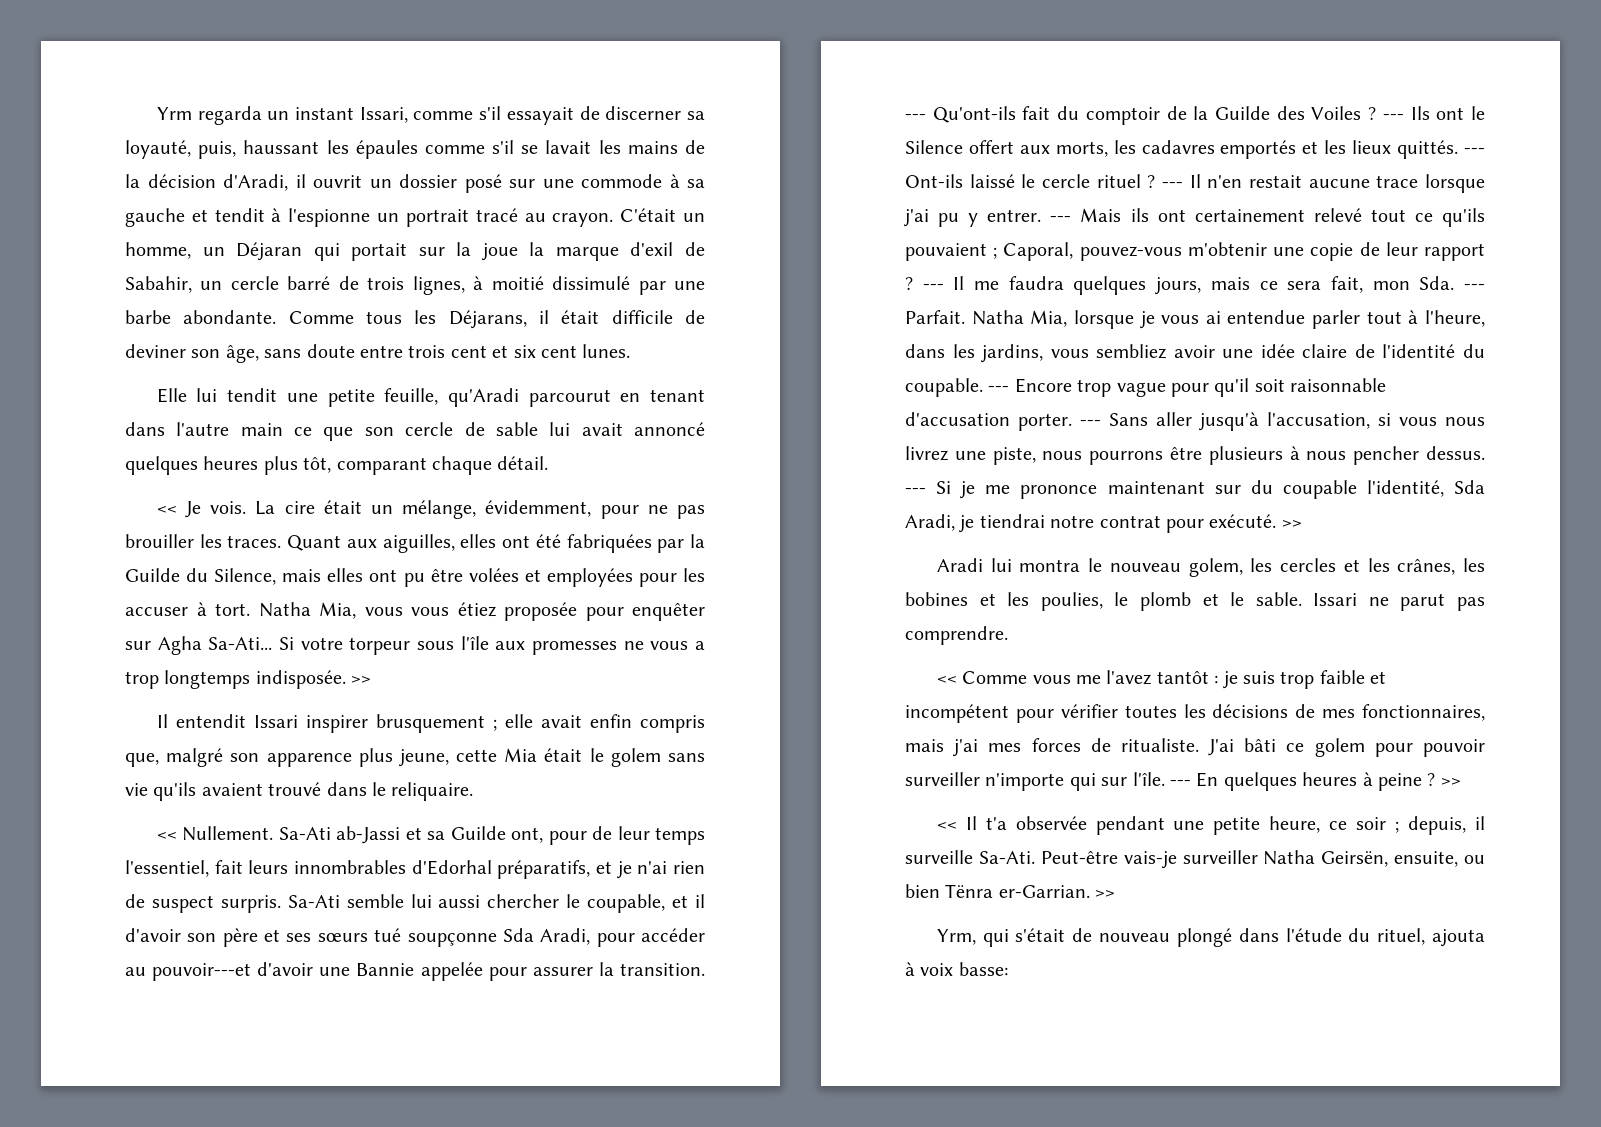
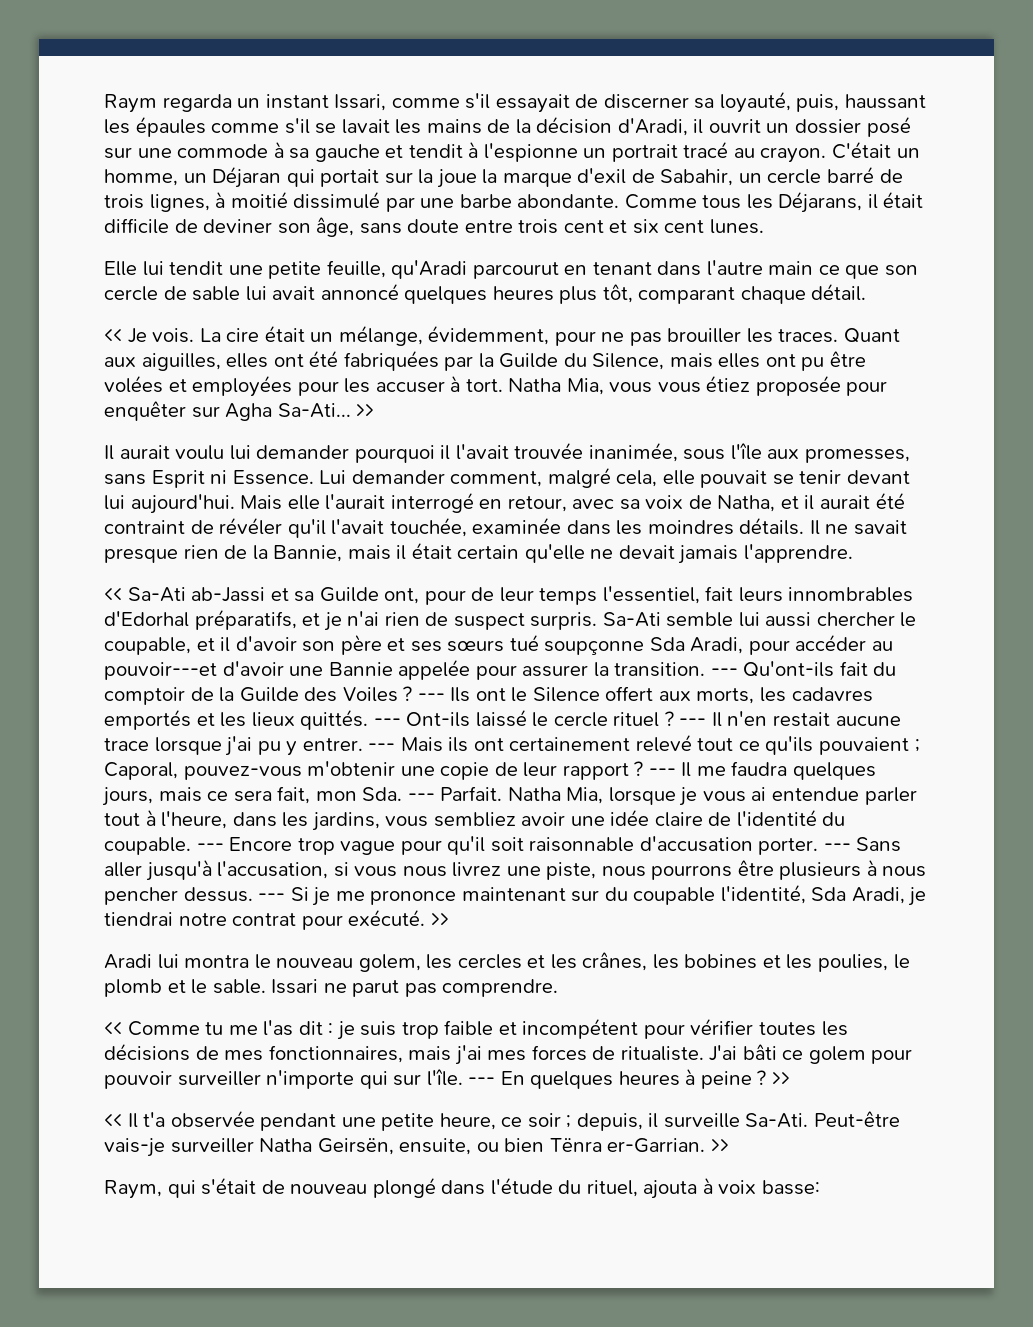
[156,107,192,120] Yrm -> [104,94,157,113] Raym
[279,636,705,655] [125,670,372,689] [156,714,705,733] [125,748,705,767] [125,782,474,801] [156,826,274,841] Si votre torpeur sous l'île aux promesses ne vous a trop longtemps indisposée. >> // Il entendit Issari inspirer brusquement ; elle avait enfin compris que, malgré son apparence plus jeune, cette Mia était le golem sans vie qu'ils avaient trouvé dans le reliquaire. // << Nullement. -> [356,404,375,417] [104,442,910,463] [104,467,910,488] [104,492,905,514] [104,517,907,538] [104,542,853,564] [104,588,122,601] >> // Il aurait voulu lui demander pourquoi il l'avait trouvée inanimée, sous l'île aux promesses, sans Esprit ni Essence. Lui demander comment, malgré cela, elle pouvait se tenir devant lui aujourd'hui. Mais elle l'aurait interrogé en retour, avec sa voix de Natha, et il aurait été contraint de révéler qu'il l'avait touchée, examinée dans les moindres détails. Il ne savait presque rien de la Bannie, mais il était certain qu'elle ne devait jamais l'apprendre. // <<
[1032,670,1209,685] vous me l'avez tantôt -> [205,1020,323,1036] tu me l'as dit
[936,929,976,945] Yrm, -> [104,1180,162,1199] Raym,

